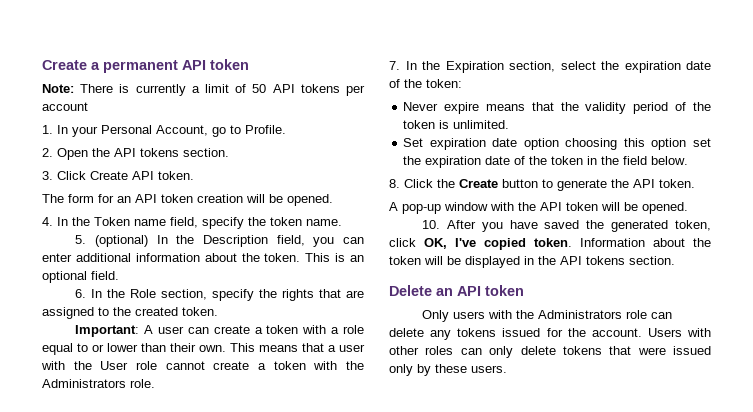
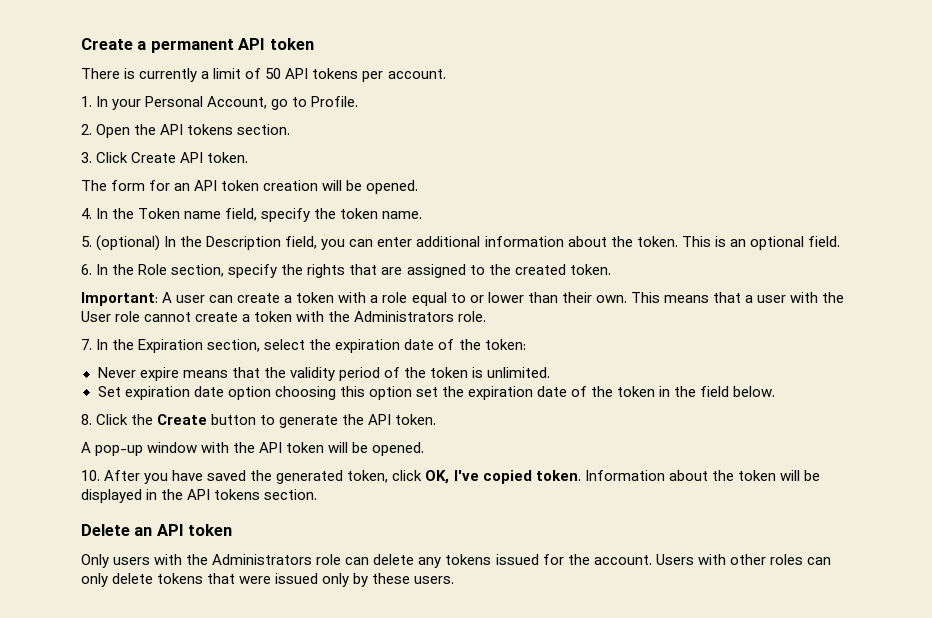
[42,84,74,93] Note: -> (314, 44) none
[42,102,88,111] account -> [387,69,446,79] account.

